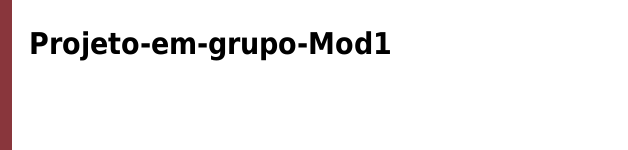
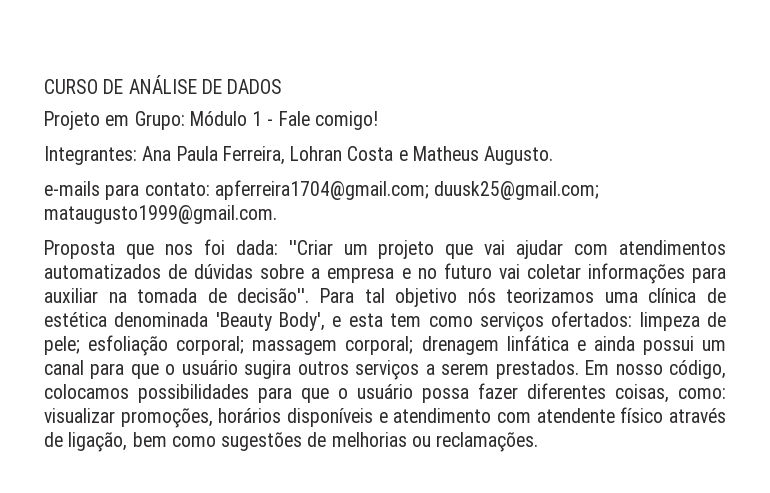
[29,31,392,61] Projeto-em-grupo-Mod1 -> [44,75,283,94] [44,111,378,130] [44,146,554,165] [44,180,600,200] [44,205,277,224] [44,239,726,259] [44,263,726,284] [44,288,726,307] [44,311,727,332] [44,335,727,356] [44,360,726,380] [44,383,726,403] [44,407,726,428] [44,432,539,452] CURSO DE ANÁLISE DE DADOS // Projeto em Grupo: Módulo 1 - Fale comigo! // Integrantes: Ana Paula Ferreira, Lohran Costa e Matheus Augusto. // e-mails para contato: apferreira1704@gmail.com; duusk25@gmail.com; mataugusto1999@gmail.com. // Proposta que nos foi dada: ''Criar um projeto que vai ajudar com atendimentos automatizados de dúvidas sobre a empresa e no futuro vai coletar informações para auxiliar na tomada de decisão''. Para tal objetivo nós teorizamos uma clínica de estética denominada 'Beauty Body', e esta tem como serviços ofertados: limpeza de pele; esfoliação corporal; massagem corporal; drenagem linfática e ainda possui um canal para que o usuário sugira outros serviços a serem prestados. Em nosso código, colocamos possibilidades para que o usuário possa fazer diferentes coisas, como: visualizar promoções, horários disponíveis e atendimento com atendente físico através de ligação, bem como sugestões de melhorias ou reclamações.

